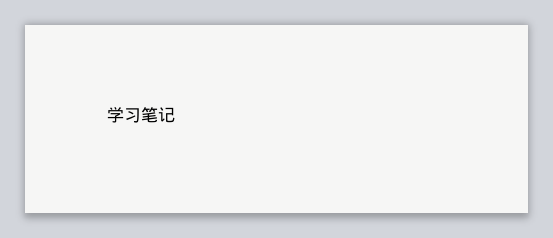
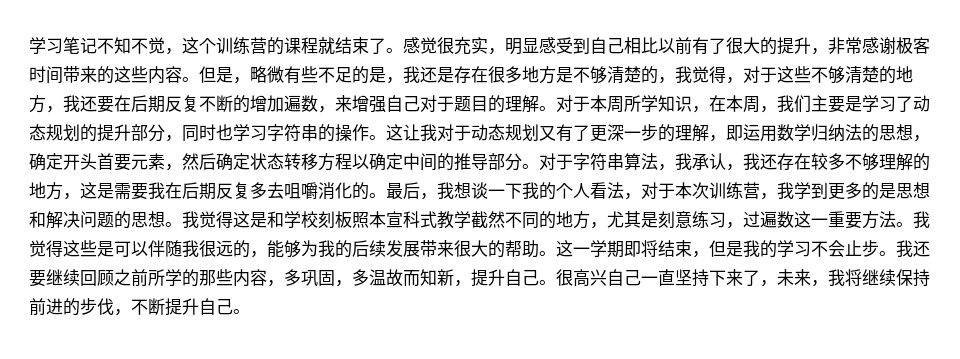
(175, 115) none -> [97,37,930,55] [29,66,913,84] [29,95,930,113] [29,124,930,142] [29,153,930,171] [29,182,930,200] [29,211,930,229] [29,240,930,258] [29,269,930,287] [29,298,250,316] 不知不觉，这个训练营的课程就结束了。感觉很充实，明显感受到自己相比以前有了很大的提升，非常感谢极客时间带来的这些内容。但是，略微有些不足的是，我还是存在很多地方是不够清楚的，我觉得，对于这些不够清楚的地方，我还要在后期反复不断的增加遍数，来增强自己对于题目的理解。对于本周所学知识，在本周，我们主要是学习了动态规划的提升部分，同时也学习字符串的操作。这让我对于动态规划又有了更深一步的理解，即运用数学归纳法的思想，确定开头首要元素，然后确定状态转移方程以确定中间的推导部分。对于字符串算法，我承认，我还存在较多不够理解的地方，这是需要我在后期反复多去咀嚼消化的。最后，我想谈一下我的个人看法，对于本次训练营，我学到更多的是思想和解决问题的思想。我觉得这是和学校刻板照本宣科式教学截然不同的地方，尤其是刻意练习，过遍数这一重要方法。我觉得这些是可以伴随我很远的，能够为我的后续发展带来很大的帮助。这一学期即将结束，但是我的学习不会止步。我还要继续回顾之前所学的那些内容，多巩固，多温故而知新，提升自己。很高兴自己一直坚持下来了，未来，我将继续保持前进的步伐，不断提升自己。

